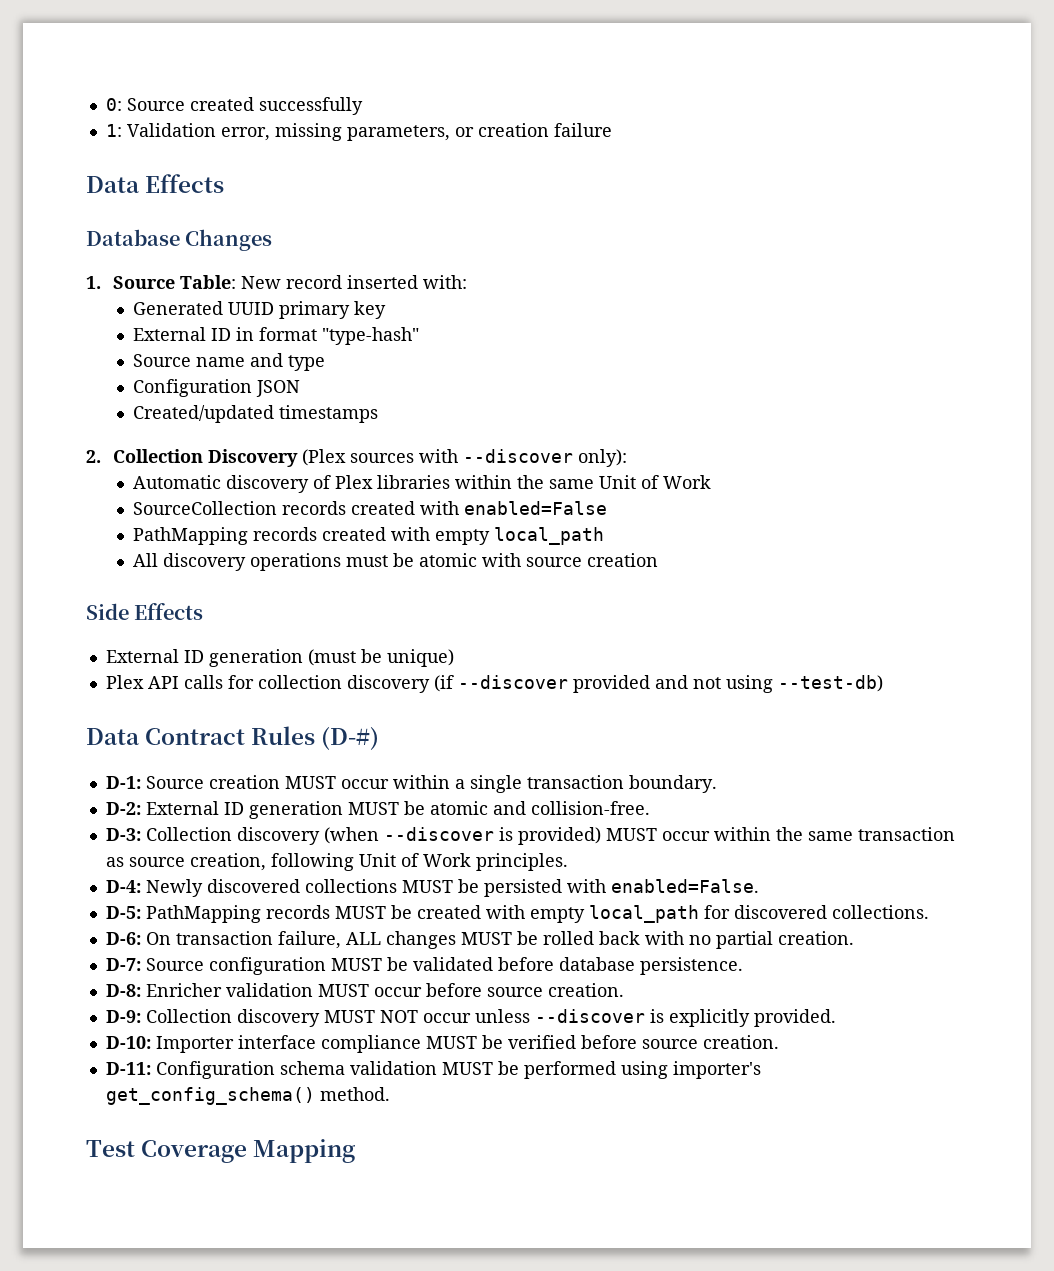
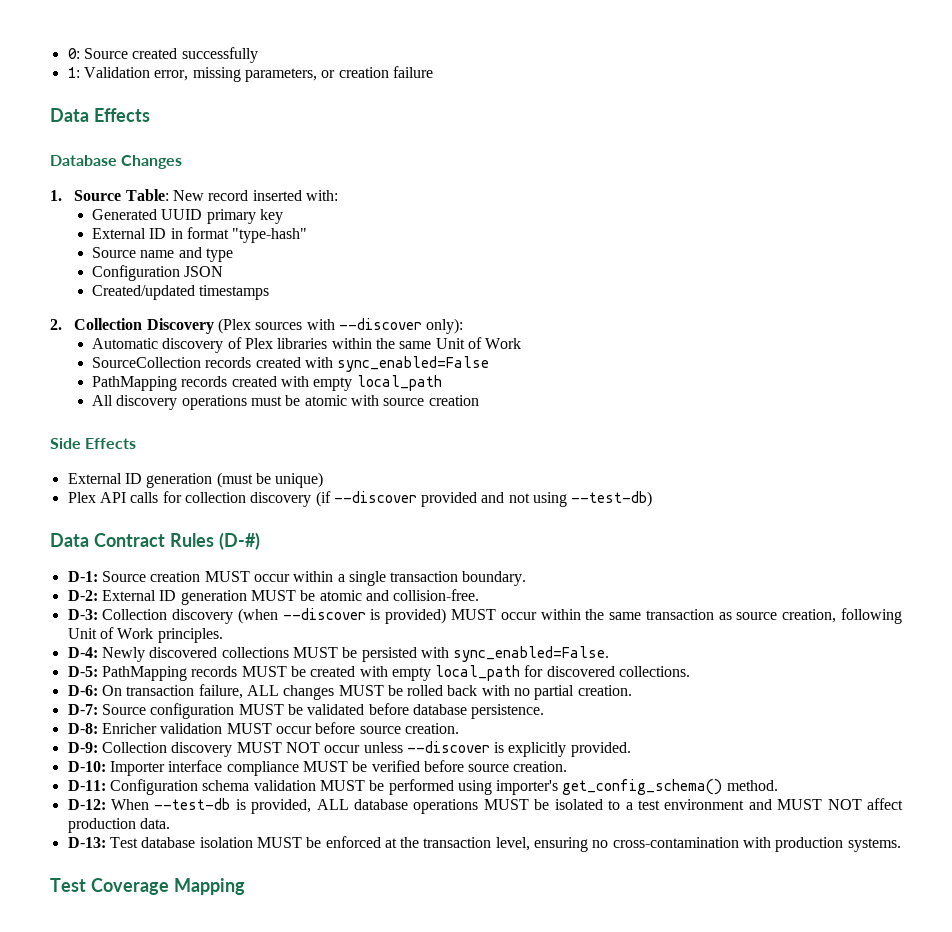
[463,501,607,515] enabled=False -> [337,356,490,372] sync_enabled=False
[610,879,759,893] enabled=False. -> [453,646,610,662] sync_enabled=False.
(390, 1094) none -> [67,798,904,814] [67,818,170,833] [67,836,901,852] // D-12: When --test-db is provided, ALL database operations MUST be isolated to a test environment and MUST NOT affect production data. // D-13: Test database isolation MUST be enforced at the transaction level, ensuring no cross-contamination with production systems.

